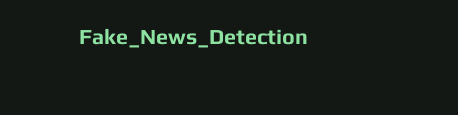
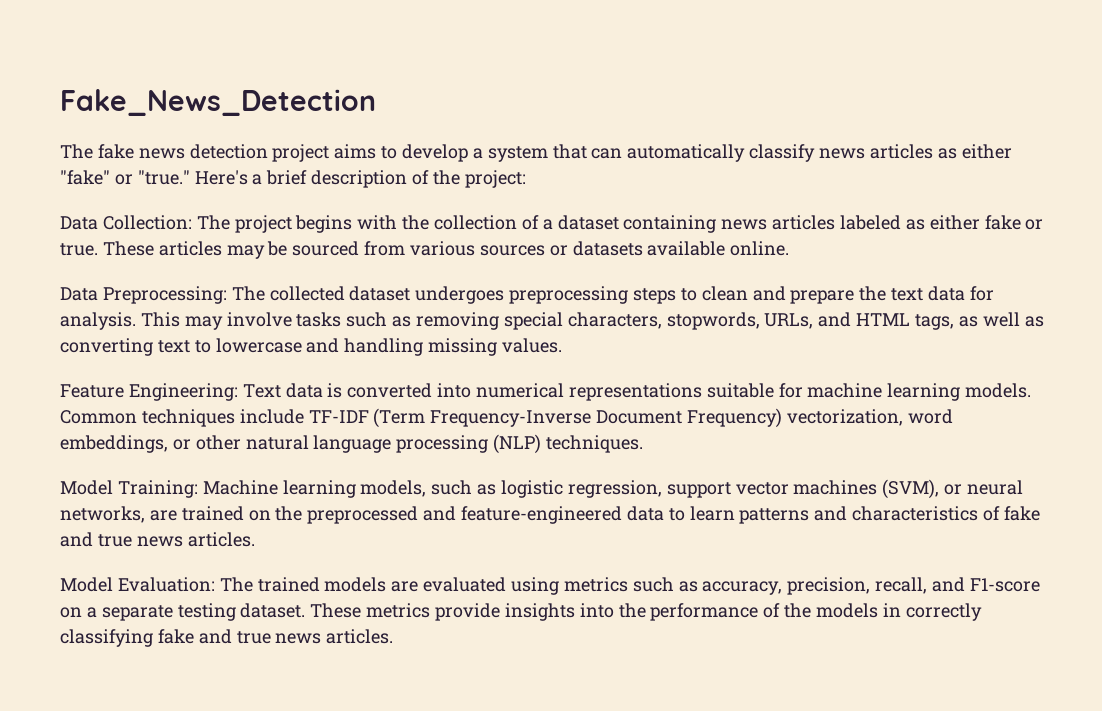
(308, 38) none -> [60,144,1012,162] [60,170,526,188] [60,215,1044,233] [60,241,790,259] [60,286,994,304] [60,312,1044,330] [60,338,563,356] [60,383,1032,401] [60,408,953,428] [60,434,644,454] [60,479,1024,499] [60,506,1040,524] [60,532,255,547] [60,577,1040,595] [60,603,982,621] [60,629,394,647] // The fake news detection project aims to develop a system that can automatically classify news articles as either "fake" or "true." Here's a brief description of the project: // Data Collection: The project begins with the collection of a dataset containing news articles labeled as either fake or true. These articles may be sourced from various sources or datasets available online. // Data Preprocessing: The collected dataset undergoes preprocessing steps to clean and prepare the text data for analysis. This may involve tasks such as removing special characters, stopwords, URLs, and HTML tags, as well as converting text to lowercase and handling missing values. // Feature Engineering: Text data is converted into numerical representations suitable for machine learning models. Common techniques include TF-IDF (Term Frequency-Inverse Document Frequency) vectorization, word embeddings, or other natural language processing (NLP) techniques. // Model Training: Machine learning models, such as logistic regression, support vector machines (SVM), or neural networks, are trained on the preprocessed and feature-engineered data to learn patterns and characteristics of fake and true news articles. // Model Evaluation: The trained models are evaluated using metrics such as accuracy, precision, recall, and F1-score on a separate testing dataset. These metrics provide insights into the performance of the models in correctly classifying fake and true news articles.

